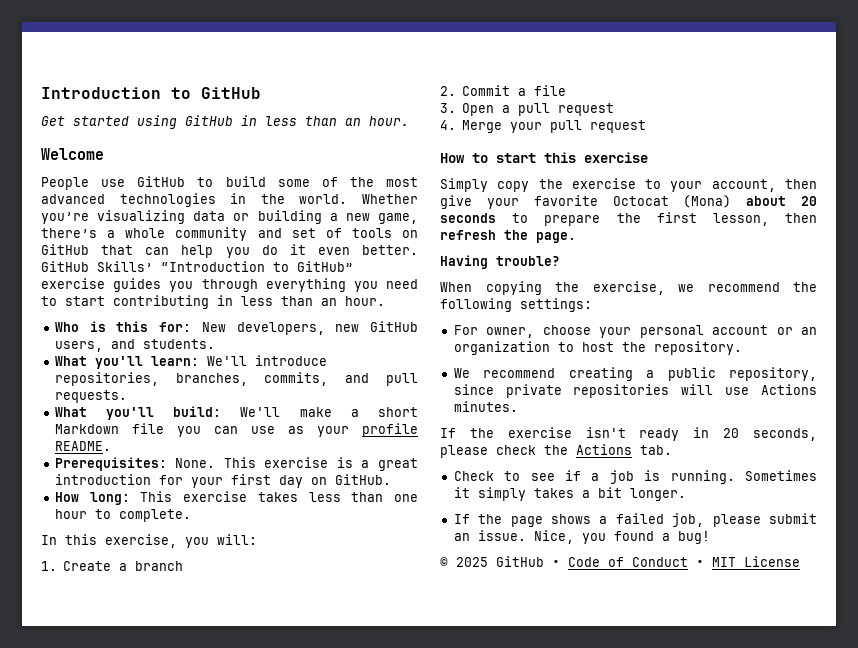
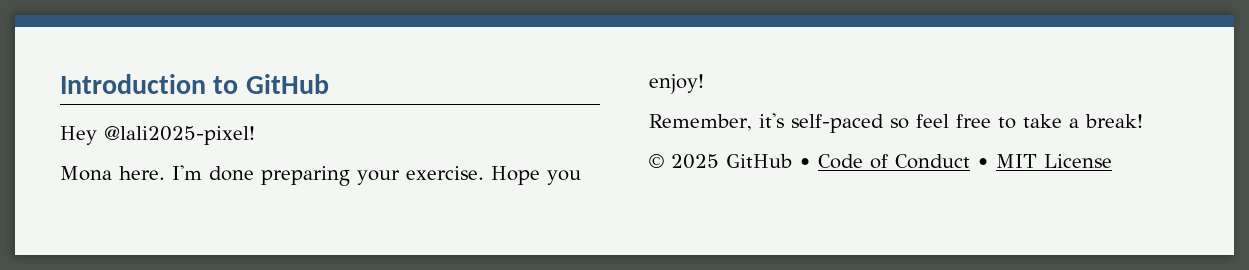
[41,115,409,129] [41,148,104,160] [41,176,418,190] [41,193,418,207] [41,210,419,224] [41,227,418,241] [41,244,418,258] [41,261,353,272] [41,278,418,292] [41,295,385,309] [54,321,418,335] [54,339,215,352] [54,355,327,369] [54,372,418,386] [54,390,127,403] [54,406,418,420] [54,423,418,437] [54,441,111,451] [54,457,419,471] [54,474,391,488] [54,491,418,505] [54,509,191,522] [41,534,257,548] [41,561,184,571] [440,85,567,96] [440,103,615,116] [440,120,647,133] [440,152,648,163] [440,178,817,192] [440,195,817,209] [440,212,817,226] [440,230,576,243] [440,255,560,269] [440,281,817,295] [440,298,592,312] [453,325,817,338] [453,341,742,355] [453,367,817,381] [453,384,817,398] [453,401,518,412] [440,427,817,441] [440,444,672,458] [453,470,817,484] [453,487,686,501] [453,513,817,527] [453,530,710,544] Get started using GitHub in less than an hour. // Welcome // People use GitHub to build some of the most advanced technologies in the world. Whether you’re visualizing data or building a new game, there’s a whole community and set of tools on GitHub that can help you do it even better. GitHub Skills’ “Introduction to GitHub” exercise guides you through everything you need to start contributing in less than an hour. // Who is this for: New developers, new GitHub users, and students. // What you'll learn: We'll introduce repositories, branches, commits, and pull requests. // What you'll build: We'll make a short Markdown file you can use as your profile README. // Prerequisites: None. This exercise is a great introduction for your first day on GitHub. // How long: This exercise takes less than one hour to complete. // In this exercise, you will: // 1. Create a branch // 2. Commit a file // 3. Open a pull request // 4. Merge your pull request // How to start this exercise // Simply copy the exercise to your account, then give your favorite Octocat (Mona) about 20 seconds to prepare the first lesson, then refresh the page. // Having trouble? // When copying the exercise, we recommend the following settings: // For owner, choose your personal account or an organization to host the repository. // We recommend creating a public repository, since private repositories will use Actions minutes. // If the exercise isn't ready in 20 seconds, please check the Actions tab. // Check to see if a job is running. Sometimes it simply takes a bit longer. // If the page shows a failed job, please submit an issue. Nice, you found a bug! -> [60,126,255,145] [60,165,581,186] [649,74,704,94] [649,113,1143,133] Hey @lali2025-pixel! // Mona here. I'm done preparing your exercise. Hope you enjoy! // Remember, it's self-paced so feel free to take a break!

